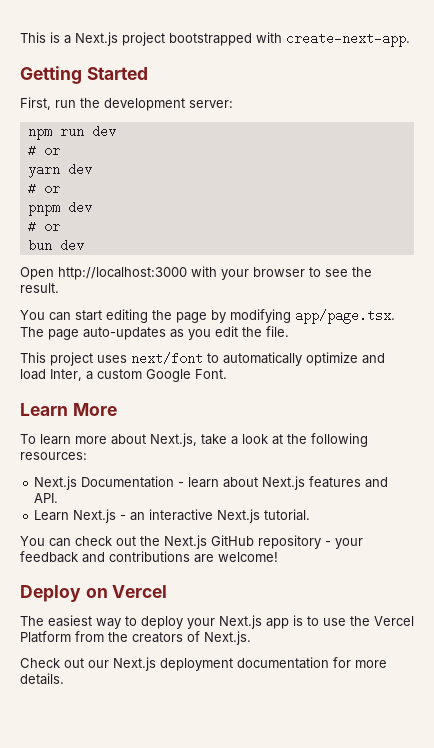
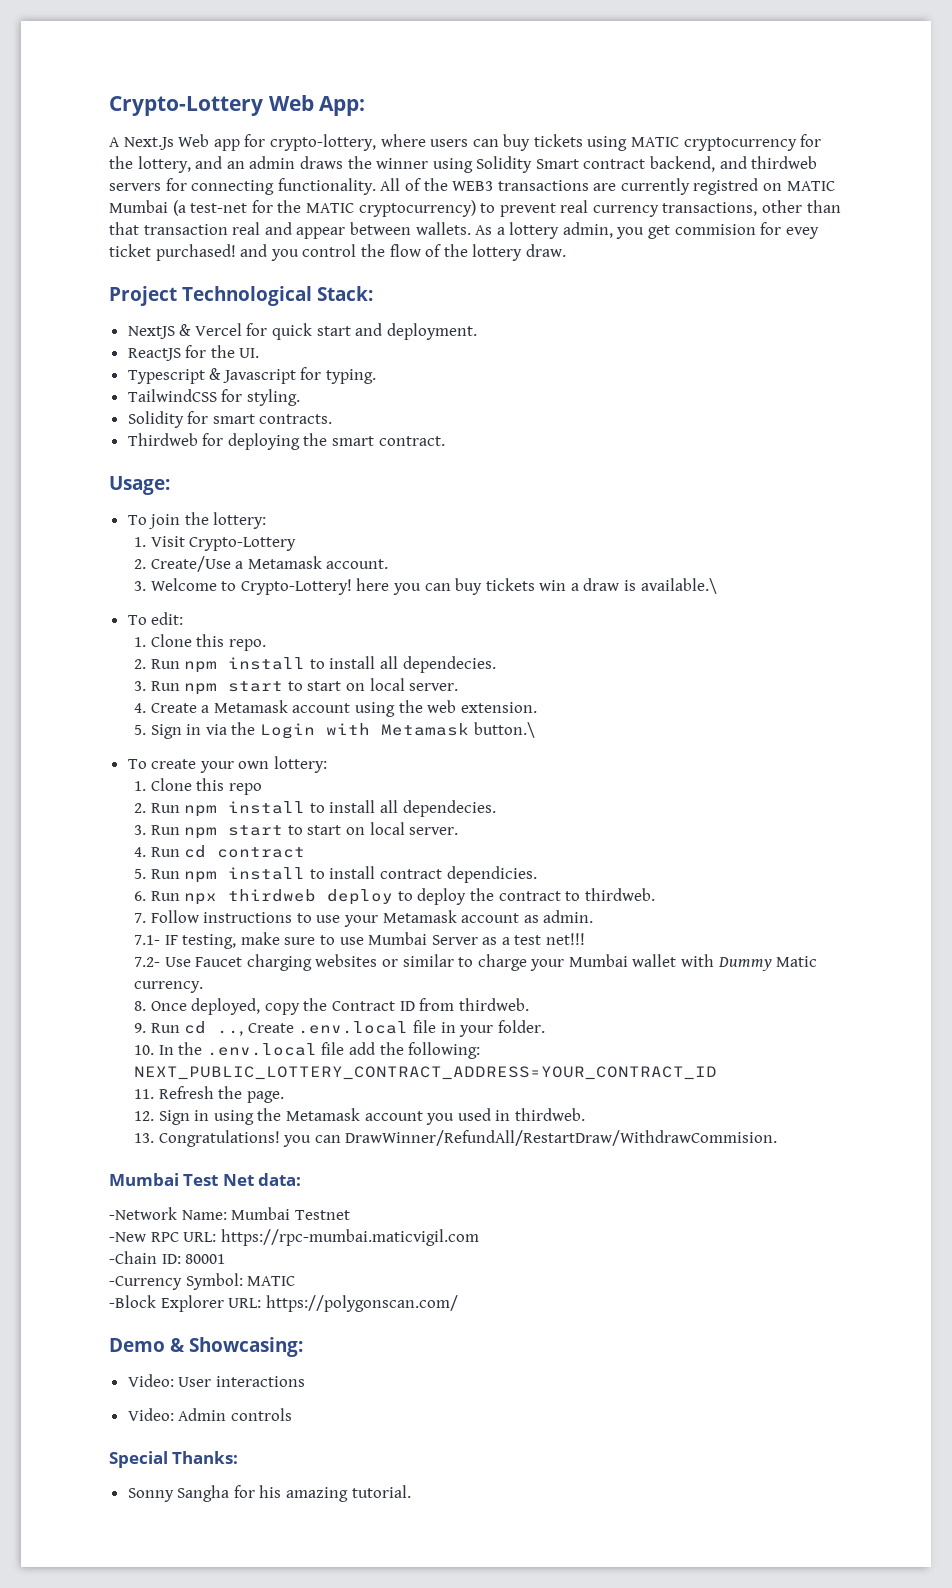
[20,32,410,47] [20,66,148,84] [20,97,233,111] [27,125,116,140] [27,144,60,157] [27,163,92,178] [27,182,60,195] [27,201,92,216] [27,220,60,233] [27,239,84,252] [20,266,372,280] [20,283,59,293] [20,309,395,324] [20,326,289,340] [20,352,385,366] [20,369,227,382] [20,403,117,416] [20,433,368,447] [20,452,87,460] [34,476,389,490] [34,493,59,503] [34,509,311,523] [20,535,363,549] [20,551,278,563] [20,585,168,602] [20,615,414,629] [20,631,251,645] [20,657,387,671] [20,673,64,685] This is a Next.js project bootstrapped with create-next-app. // Getting Started // First, run the development server: // npm run dev // # or // yarn dev // # or // pnpm dev // # or // bun dev // Open http://localhost:3000 with your browser to see the result. // You can start editing the page by modifying app/page.tsx. The page auto-updates as you edit the file. // This project uses next/font to automatically optimize and load Inter, a custom Google Font. // Learn More // To learn more about Next.js, take a look at the following resources: // Next.js Documentation - learn about Next.js features and API. // Learn Next.js - an interactive Next.js tutorial. // You can check out the Next.js GitHub repository - your feedback and contributions are welcome! // Deploy on Vercel // The easiest way to deploy your Next.js app is to use the Vercel Platform from the creators of Next.js. // Check out our Next.js deployment documentation for more details. -> [109,95,366,116] [109,134,822,151] [109,156,818,173] [109,178,835,195] [109,200,841,217] [109,222,819,239] [109,244,566,261] [109,286,373,306] [127,323,477,340] [127,345,260,361] [127,367,377,384] [127,389,300,406] [127,411,333,428] [127,433,445,450] [109,476,170,495] [127,512,267,529] [133,536,297,551] [133,556,389,572] [133,578,717,595] [127,612,184,625] [133,634,266,651] [133,656,496,673] [133,678,459,695] [133,700,537,717] [133,722,535,739] [127,756,328,773] [133,778,262,795] [133,800,496,817] [133,822,459,839] [133,845,306,858] [133,866,537,883] [133,888,655,905] [133,910,594,927] [133,932,586,949] [133,954,818,971] [133,981,203,993] [133,998,529,1015] [133,1020,545,1037] [133,1042,481,1059] [133,1066,717,1080] [133,1086,284,1103] [133,1108,585,1125] [133,1130,778,1147] [109,1173,302,1186] [109,1207,350,1220] [109,1229,479,1246] [109,1251,226,1264] [109,1273,296,1290] [109,1295,458,1312] [109,1337,303,1357] [127,1374,305,1387] [127,1408,292,1421] [109,1451,239,1468] [127,1485,411,1502] Crypto-Lottery Web App: // A Next.Js Web app for crypto-lottery, where users can buy tickets using MATIC cryptocurrency for the lottery, and an admin draws the winner using Solidity Smart contract backend, and thirdweb servers for connecting functionality. All of the WEB3 transactions are currently registred on MATIC Mumbai (a test-net for the MATIC cryptocurrency) to prevent real currency transactions, other than that transaction real and appear between wallets. As a lottery admin, you get commision for evey ticket purchased! and you control the flow of the lottery draw. // Project Technological Stack: // NextJS & Vercel for quick start and deployment. // ReactJS for the UI. // Typescript & Javascript for typing. // TailwindCSS for styling. // Solidity for smart contracts. // Thirdweb for deploying the smart contract. // Usage: // To join the lottery: // 1. Visit Crypto-Lottery // 2. Create/Use a Metamask account. // 3. Welcome to Crypto-Lottery! here you can buy tickets win a draw is available.\ // To edit: // 1. Clone this repo. // 2. Run npm install to install all dependecies. // 3. Run npm start to start on local server. // 4. Create a Metamask account using the web extension. // 5. Sign in via the Login with Metamask button.\ // To create your own lottery: // 1. Clone this repo // 2. Run npm install to install all dependecies. // 3. Run npm start to start on local server. // 4. Run cd contract // 5. Run npm install to install contract dependicies. // 6. Run npx thirdweb deploy to deploy the contract to thirdweb. // 7. Follow instructions to use your Metamask account as admin. // 7.1- IF testing, make sure to use Mumbai Server as a test net!!! // 7.2- Use Faucet charging websites or similar to charge your Mumbai wallet with Dummy Matic currency. // 8. Once deployed, copy the Contract ID from thirdweb. // 9. Run cd .., Create .env.local file in your folder. // 10. In the .env.local file add the following: NEXT_PUBLIC_LOTTERY_CONTRACT_ADDRESS=YOUR_CONTRACT_ID // 11. Refresh the page. // 12. Sign in using the Metamask account you used in thirdweb. // 13. Congratulations! you can DrawWinner/RefundAll/RestartDraw/WithdrawCommision. // Mumbai Test Net data: // -Network Name: Mumbai Testnet // -New RPC URL: https://rpc-mumbai.maticvigil.com // -Chain ID: 80001 // -Currency Symbol: MATIC // -Block Explorer URL: https://polygonscan.com/ // Demo & Showcasing: // Video: User interactions // Video: Admin controls // Special Thanks: // Sonny Sangha for his amazing tutorial.

